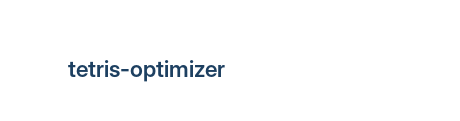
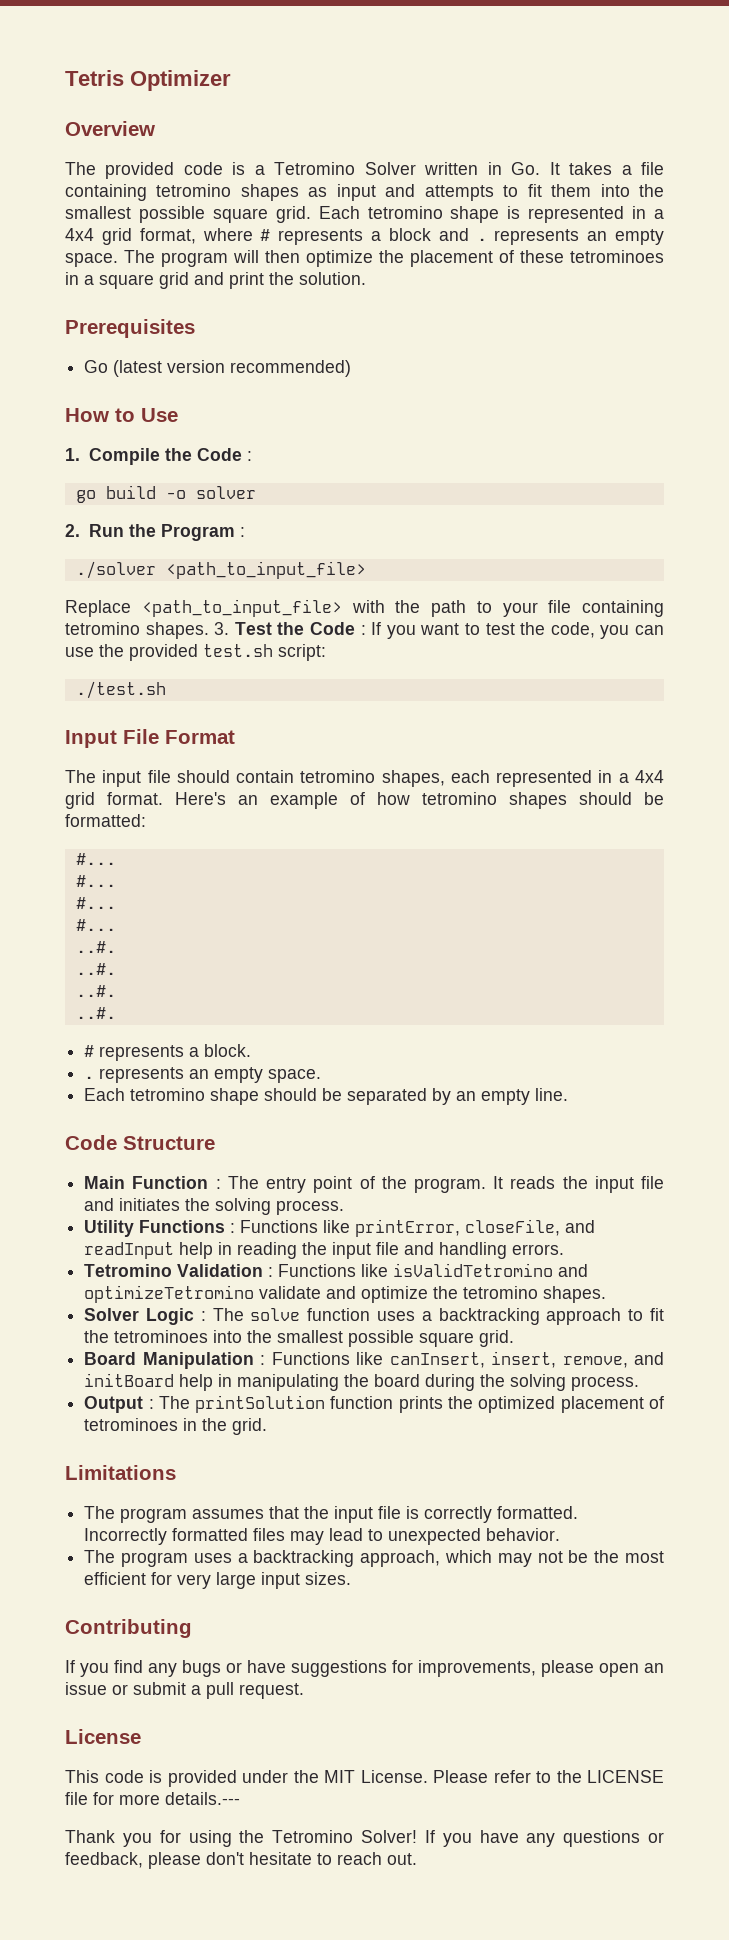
[68,60,225,82] tetris-optimizer -> [65,70,231,91] [65,121,155,136] [65,162,664,179] [65,184,664,201] [65,206,664,223] [65,228,664,245] [65,250,664,267] [65,272,366,289] [65,319,195,338] [84,360,352,377] [65,408,178,422] [65,448,252,465] [75,485,256,503] [65,524,245,541] [75,561,366,579] [65,599,664,617] [65,622,665,639] [65,644,326,661] [75,681,166,699] [65,729,235,748] [65,770,664,787] [65,792,664,809] [65,814,146,827] [75,853,116,865] [75,875,116,887] [75,897,116,909] [75,919,116,931] [75,941,116,953] [75,963,116,975] [75,985,116,997] [75,1007,116,1019] [84,1044,252,1061] [84,1067,322,1083] [84,1088,569,1105] [65,1135,215,1150] [84,1176,664,1193] [84,1198,345,1215] [84,1219,596,1237] [84,1242,565,1259] [84,1263,589,1277] [84,1285,607,1303] [84,1308,664,1325] [84,1330,515,1347] [84,1351,664,1369] [84,1373,640,1391] [84,1395,664,1413] [84,1418,268,1435] [65,1465,176,1480] [84,1506,579,1523] [84,1528,561,1545] [84,1550,664,1567] [84,1572,352,1589] [65,1619,192,1638] [65,1660,664,1677] [65,1682,304,1699] [65,1729,141,1744] [65,1770,664,1787] [65,1792,240,1805] [65,1830,664,1847] [65,1852,417,1869] Tetris Optimizer // Overview // The provided code is a Tetromino Solver written in Go. It takes a file containing tetromino shapes as input and attempts to fit them into the smallest possible square grid. Each tetromino shape is represented in a 4x4 grid format, where # represents a block and . represents an empty space. The program will then optimize the placement of these tetrominoes in a square grid and print the solution. // Prerequisites // Go (latest version recommended) // How to Use // 1. Compile the Code : // go build -o solver // 2. Run the Program : // ./solver <path_to_input_file> // Replace <path_to_input_file> with the path to your file containing tetromino shapes. 3. Test the Code : If you want to test the code, you can use the provided test.sh script: // ./test.sh // Input File Format // The input file should contain tetromino shapes, each represented in a 4x4 grid format. Here's an example of how tetromino shapes should be formatted: // #... // #... // #... // #... // ..#. // ..#. // ..#. // ..#. // # represents a block. // . represents an empty space. // Each tetromino shape should be separated by an empty line. // Code Structure // Main Function : The entry point of the program. It reads the input file and initiates the solving process. // Utility Functions : Functions like printError, closeFile, and readInput help in reading the input file and handling errors. // Tetromino Validation : Functions like isValidTetromino and optimizeTetromino validate and optimize the tetromino shapes. // Solver Logic : The solve function uses a backtracking approach to fit the tetrominoes into the smallest possible square grid. // Board Manipulation : Functions like canInsert, insert, remove, and initBoard help in manipulating the board during the solving process. // Output : The printSolution function prints the optimized placement of tetrominoes in the grid. // Limitations // The program assumes that the input file is correctly formatted. Incorrectly formatted files may lead to unexpected behavior. // The program uses a backtracking approach, which may not be the most efficient for very large input sizes. // Contributing // If you find any bugs or have suggestions for improvements, please open an issue or submit a pull request. // License // This code is provided under the MIT License. Please refer to the LICENSE file for more details.--- // Thank you for using the Tetromino Solver! If you have any questions or feedback, please don't hesitate to reach out.

